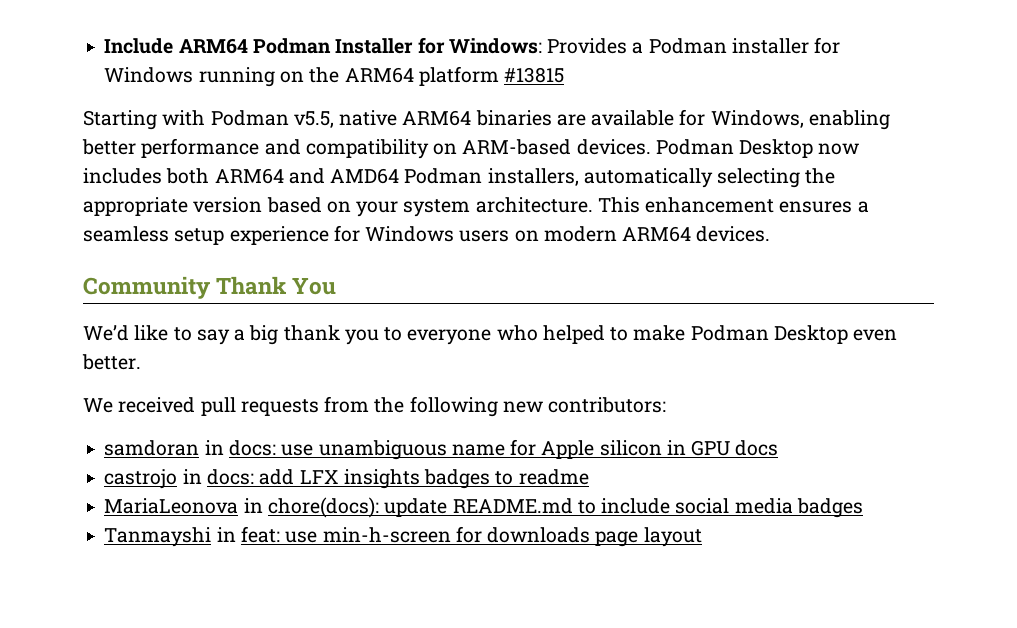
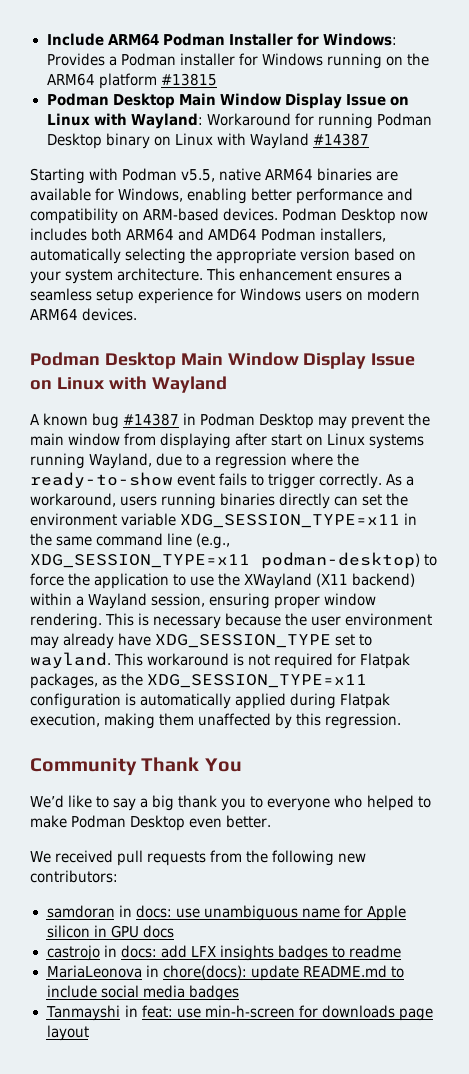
(565, 75) none -> [46,93,409,109] [46,113,432,129] [46,133,369,149] // Podman Desktop Main Window Display Issue on Linux with Wayland: Workaround for running Podman Desktop binary on Linux with Wayland #14387
(771, 234) none -> [30,352,416,369] [30,376,227,393] [30,413,431,429] [30,433,425,449] [30,453,360,469] [30,472,415,489] [30,493,409,509] [30,513,418,528] [30,533,231,549] [30,552,438,569] [30,573,416,589] [30,593,377,609] [30,613,433,629] [30,633,373,649] [30,652,411,669] [30,673,368,689] [30,693,391,709] [30,713,402,729] // Podman Desktop Main Window Display Issue on Linux with Wayland // A known bug #14387 in Podman Desktop may prevent the main window from displaying after start on Linux systems running Wayland, due to a regression where the ready-to-show event fails to trigger correctly. As a workaround, users running binaries directly can set the environment variable XDG_SESSION_TYPE=x11 in the same command line (e.g., XDG_SESSION_TYPE=x11 podman-desktop) to force the application to use the XWayland (X11 backend) within a Wayland session, ensuring proper window rendering. This is necessary because the user environment may already have XDG_SESSION_TYPE set to wayland. This workaround is not required for Flatpak packages, as the XDG_SESSION_TYPE=x11 configuration is automatically applied during Flatpak execution, making them unaffected by this regression.

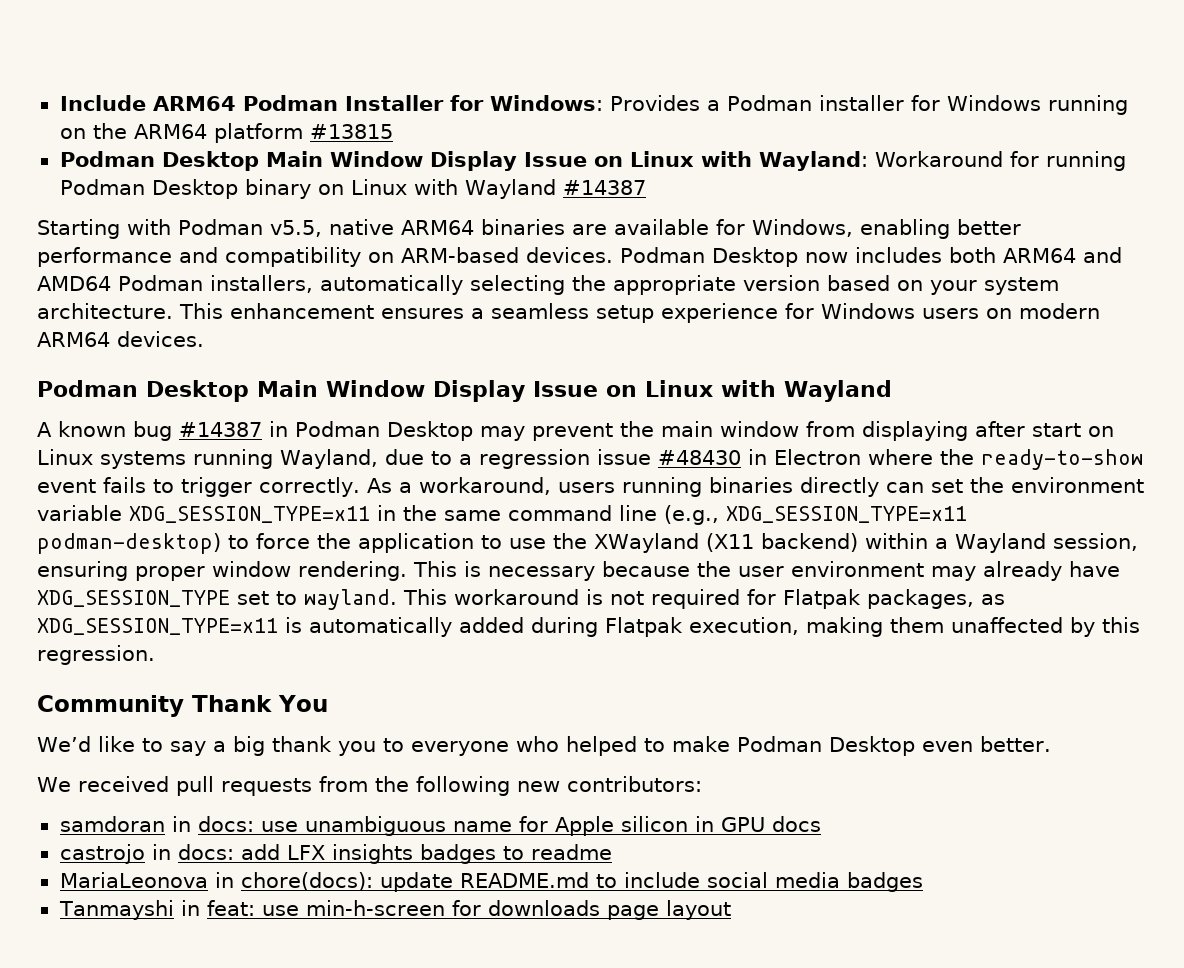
(288, 461) none -> [596,449,861,465] issue #48430 in Electron
[121,673,368,688] [30,693,121,709] the XDG_SESSION_TYPE=x11 configuration -> [37,618,278,635] XDG_SESSION_TYPE=x11
[235,693,287,709] applied -> [459,617,524,633] added

